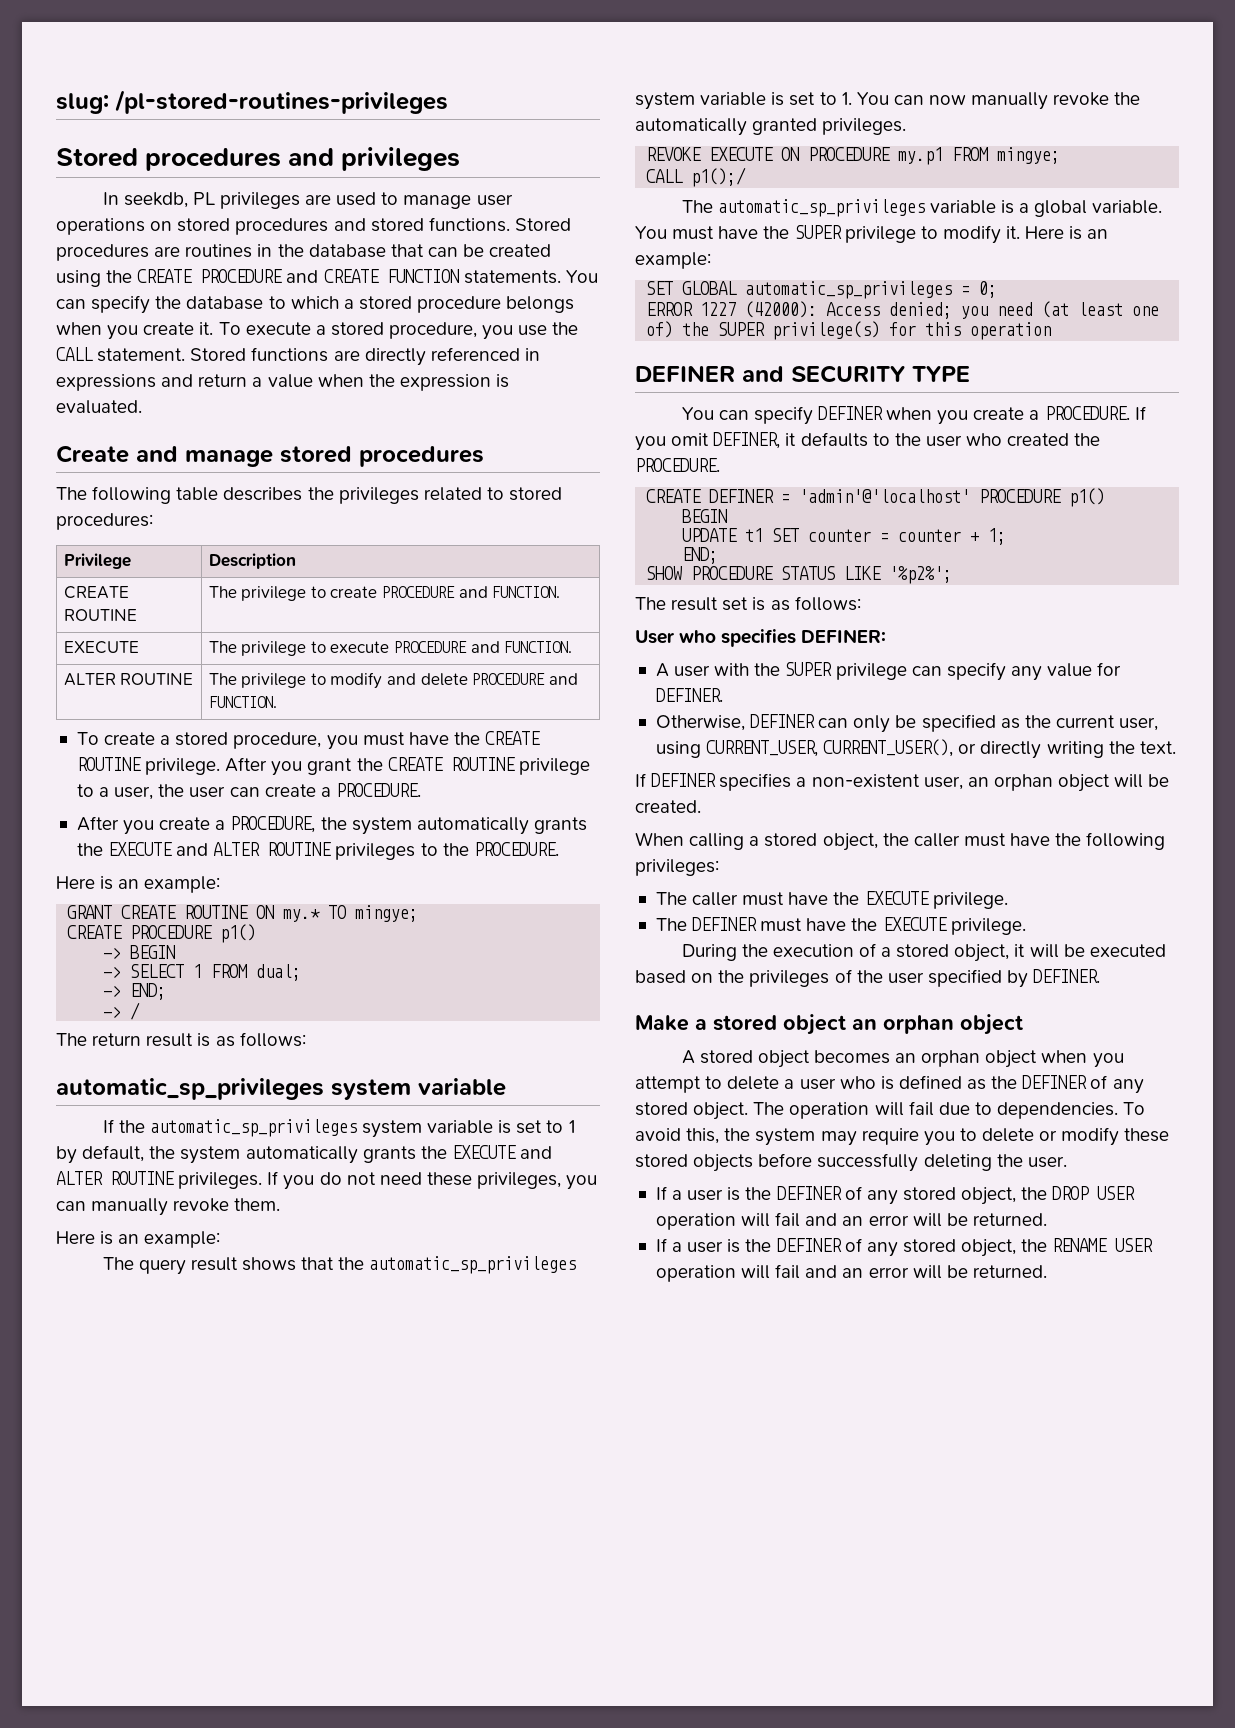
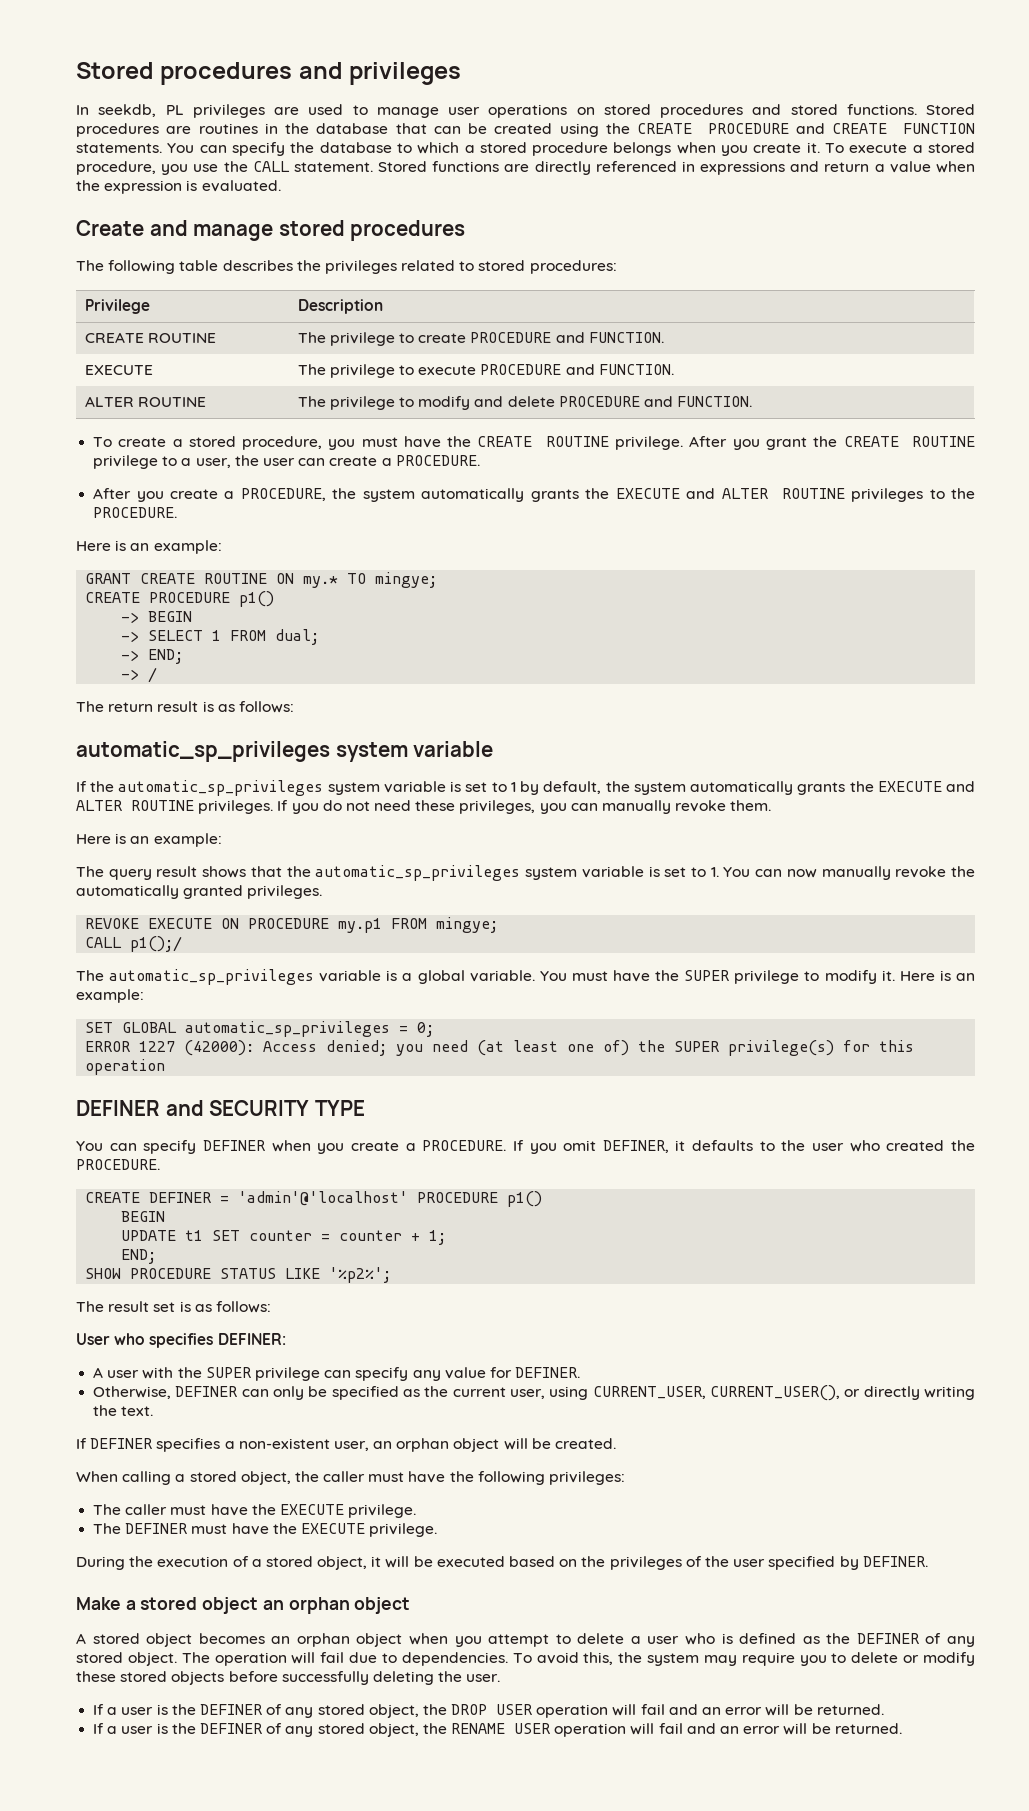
[56,90,448,114] slug: /pl-stored-routines-privileges // -> (76, 70) none

